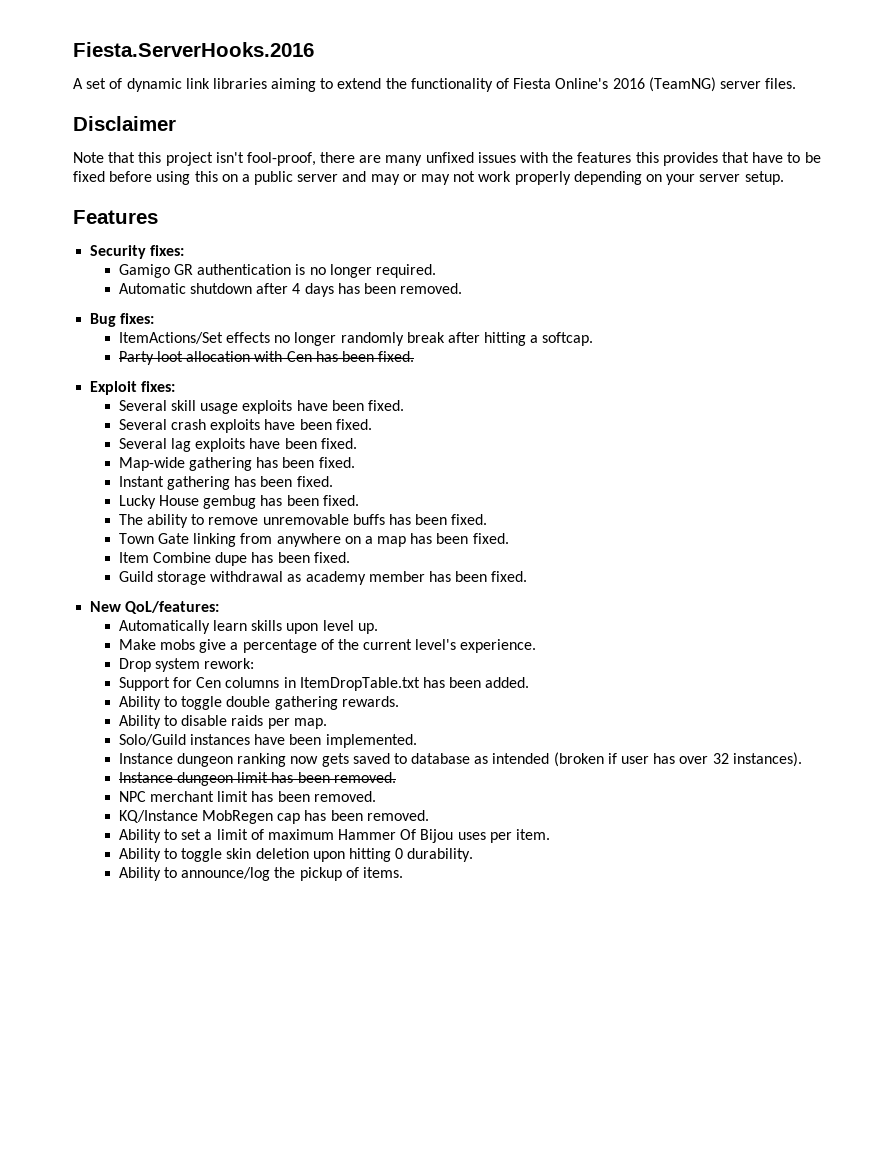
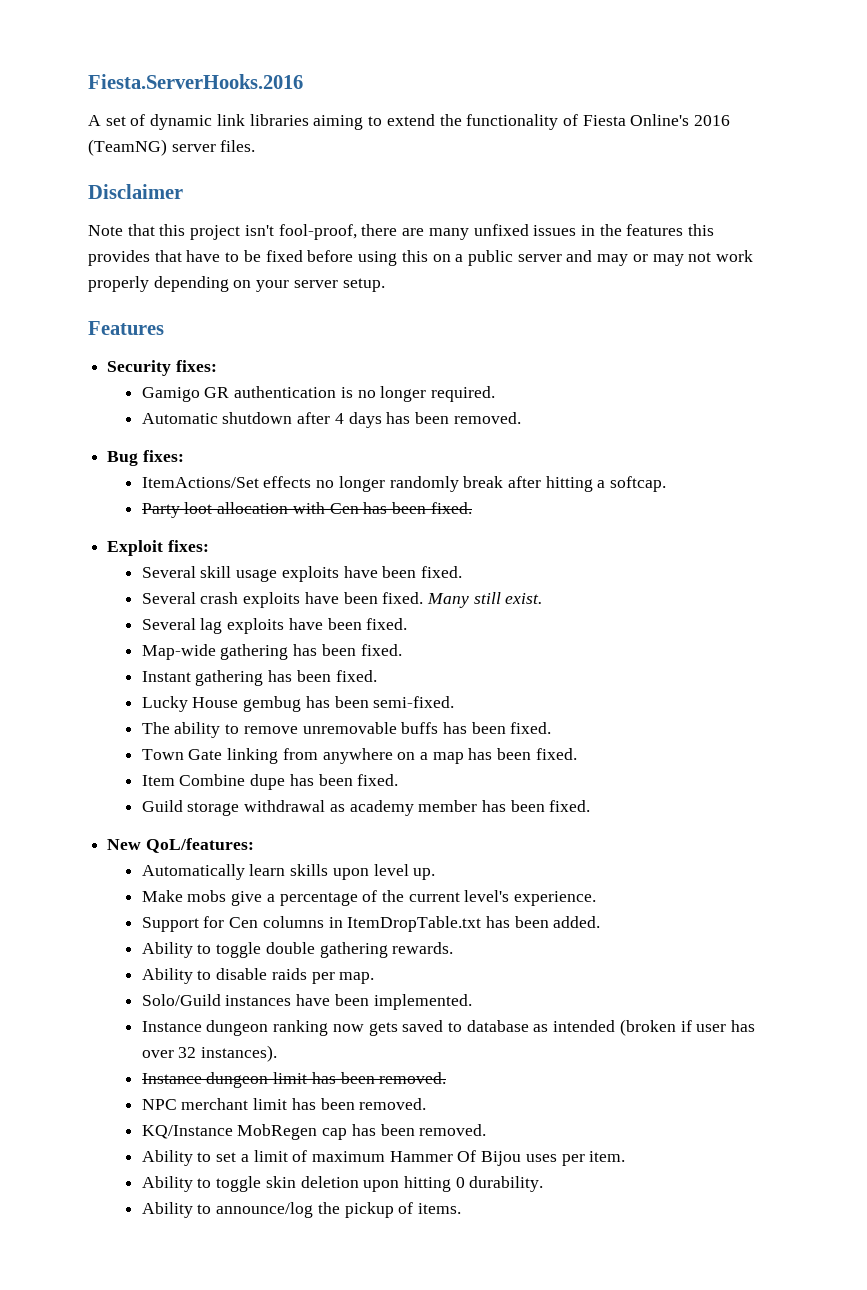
[520,152,549,163] with -> [580,225,595,236] in
(372, 424) none -> [427,592,543,608] Many still exist.
[322,495,359,506] fixed. -> [373,696,455,708] semi-fixed.
[118,658,255,672] // Drop system rework: -> (597, 898) none

